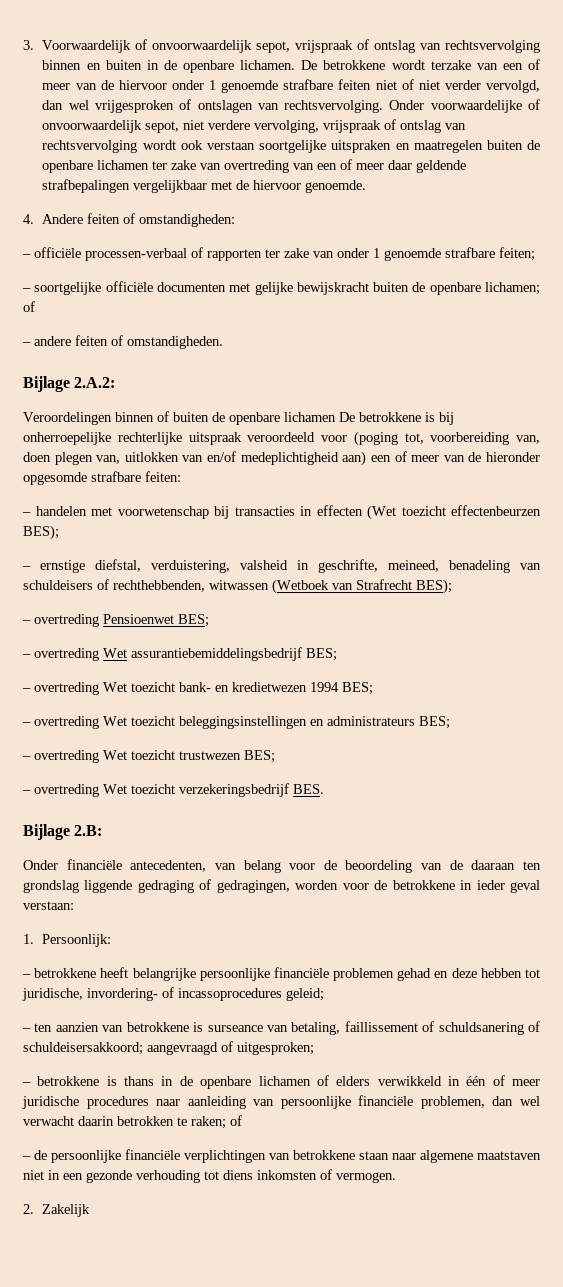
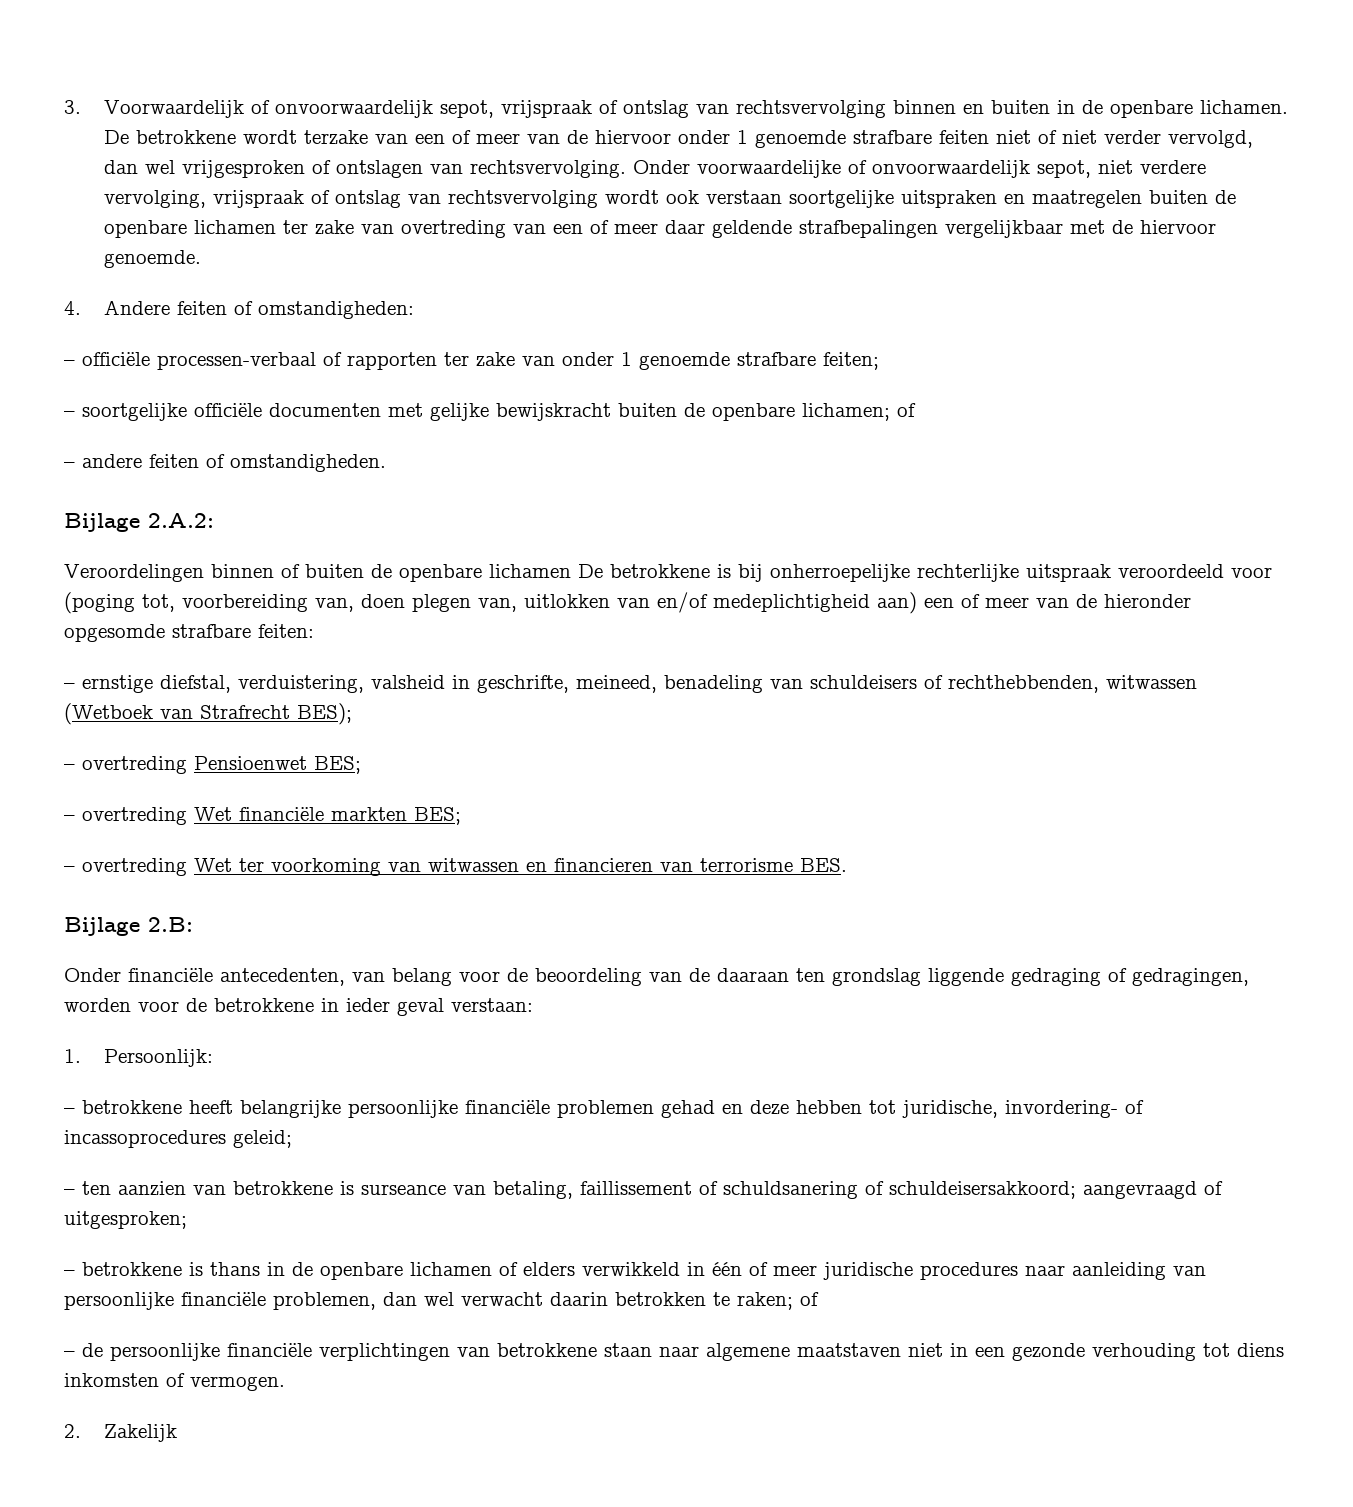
[22,505,541,520] [23,525,59,540] // – handelen met voorwetenschap bij transacties in effecten (Wet toezicht effectenbeurzen BES); -> (314, 631) none
[131,647,337,661] [22,682,373,695] [22,716,450,729] [22,750,275,763] [22,783,289,797] assurantiebemiddelingsbedrijf BES; // – overtreding Wet toezicht bank- en kredietwezen 1994 BES; // – overtreding Wet toezicht beleggingsinstellingen en administrateurs BES; // – overtreding Wet toezicht trustwezen BES; // – overtreding Wet toezicht verzekeringsbedrijf -> [239,807,461,825] [64,858,793,876] financiële markten BES; // – overtreding Wet ter voorkoming van witwassen en financieren van terrorisme

